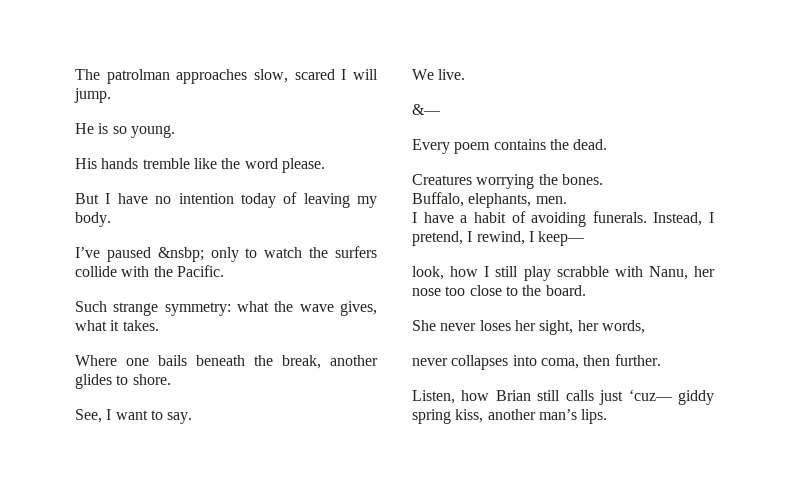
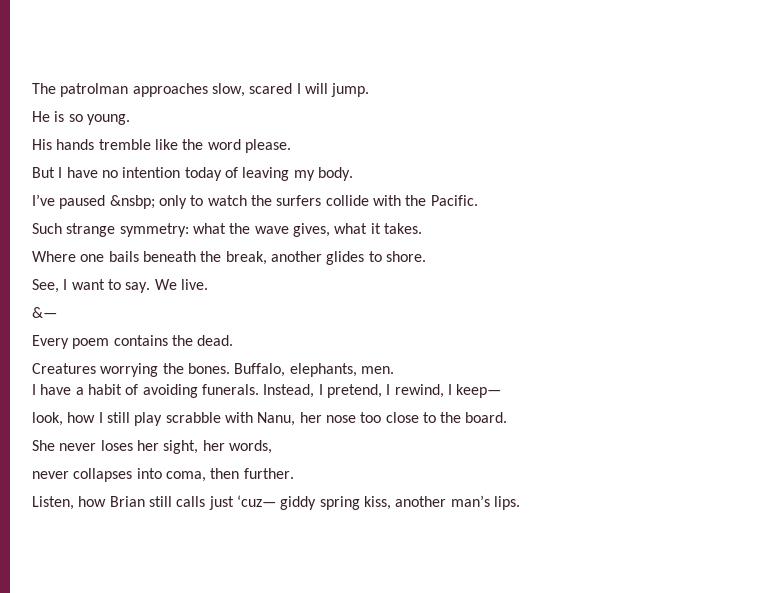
(193, 418) // -> (151, 287) none
(603, 179) // -> (230, 368) none

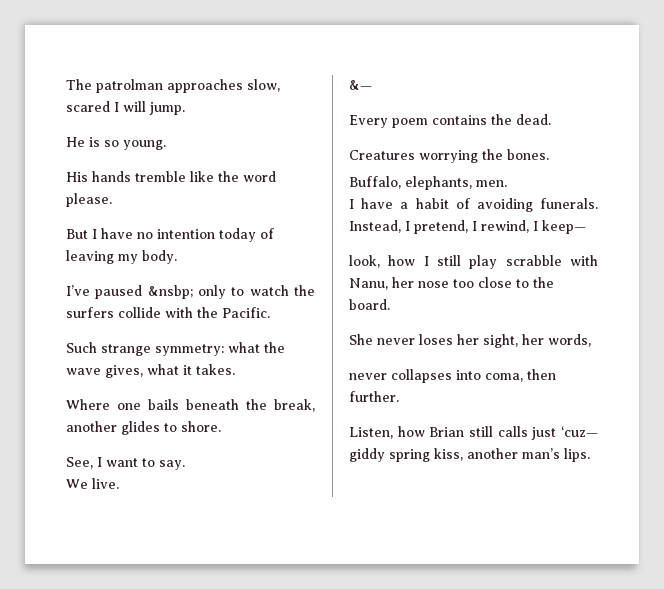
(151, 287) none -> (185, 465) //
(230, 368) none -> (549, 154) //

